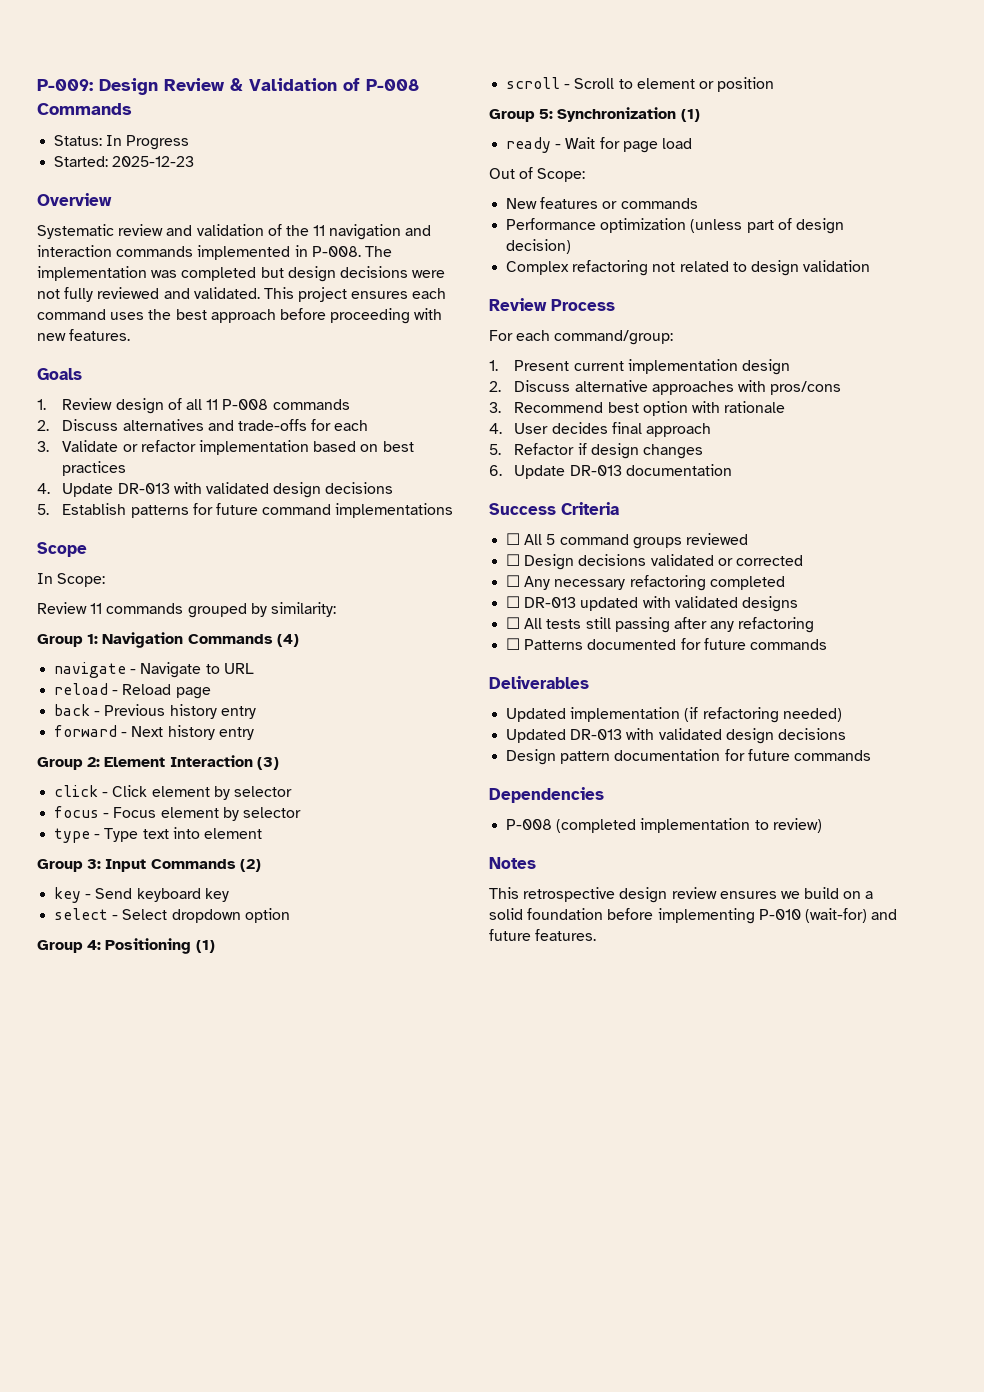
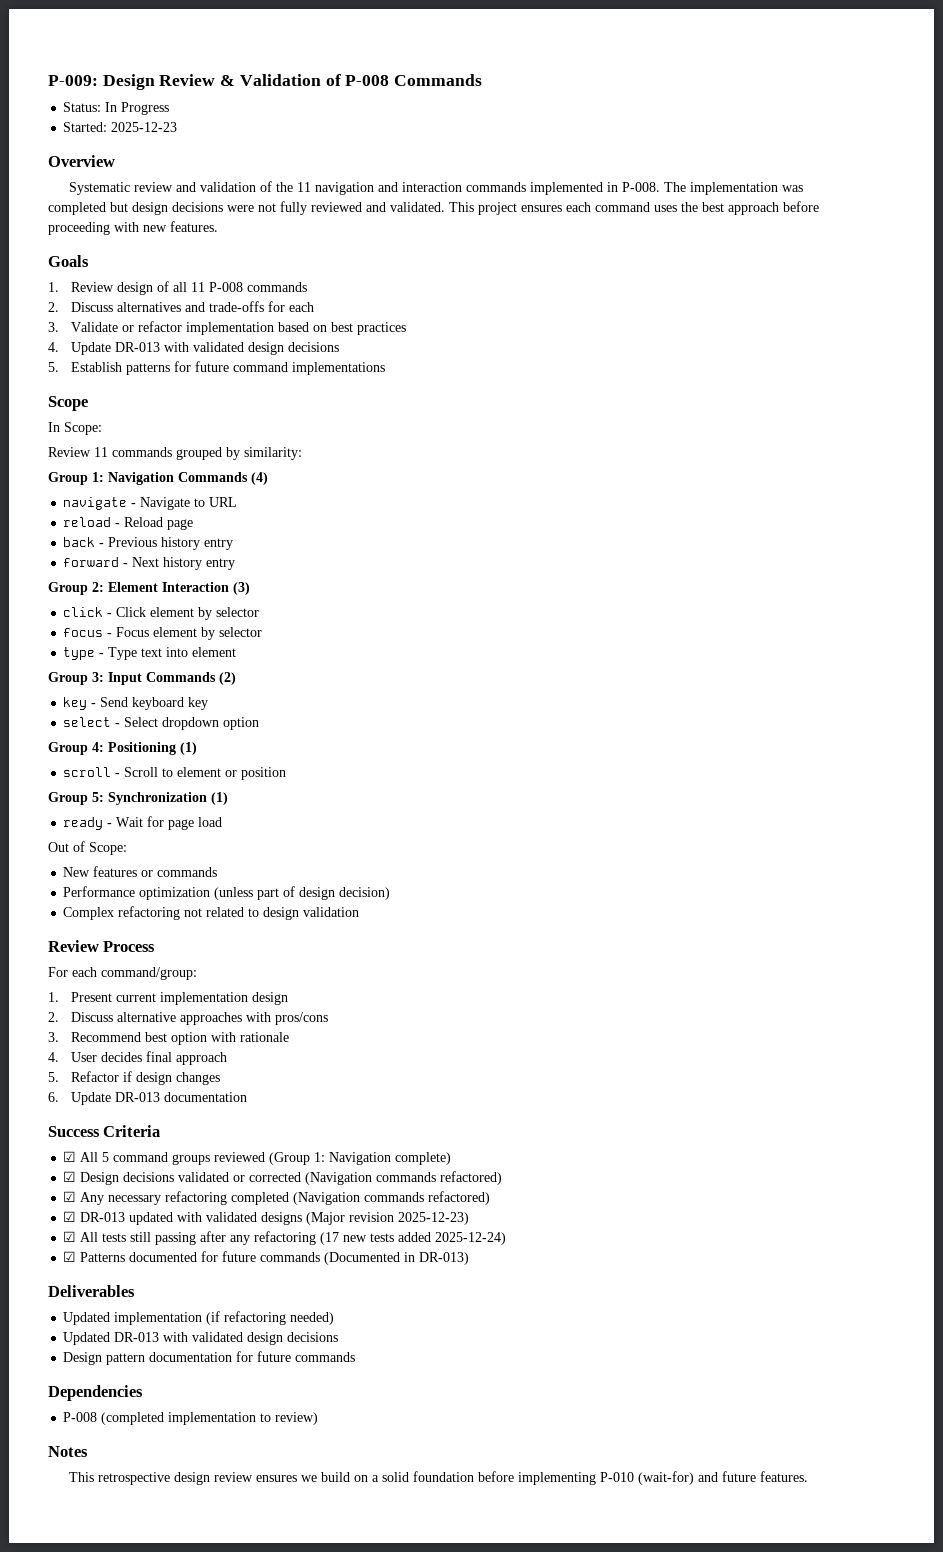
[506,533,521,545] ☐ -> [63,1151,77,1162] ☑
[506,554,521,566] // ☐ -> [269,1152,452,1165] [63,1171,77,1182] (Group 1: Navigation complete) // ☑
[506,575,521,587] // ☐ -> [305,1171,503,1185] [63,1191,77,1202] (Navigation commands refactored) // ☑
[506,596,521,608] // ☐ -> [293,1191,491,1205] [63,1211,77,1222] (Navigation commands refactored) // ☑
[506,617,521,629] // ☐ -> [306,1212,470,1225] [63,1231,77,1242] (Major revision 2025-12-23) // ☑
[506,638,521,650] // ☐ -> [320,1232,507,1245] [63,1251,77,1262] (17 new tests added 2025-12-24) // ☑
(827, 644) none -> [324,1252,470,1265] (Documented in DR-013)

